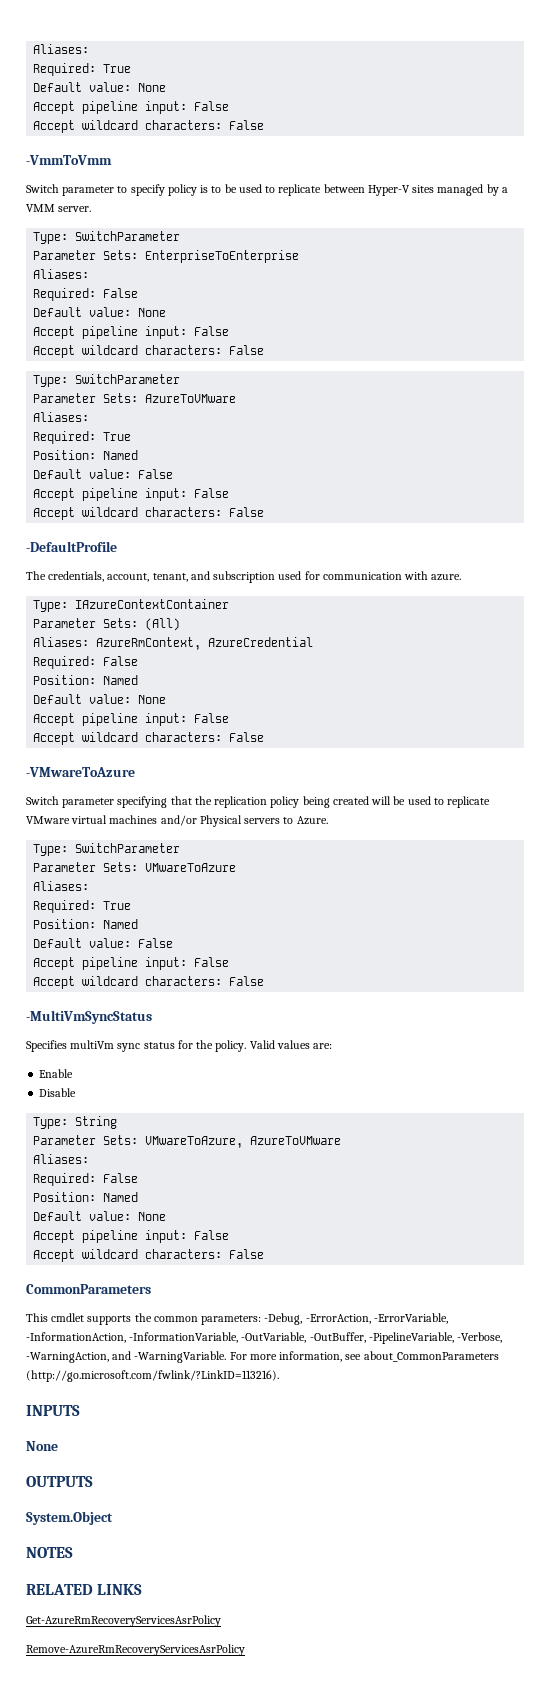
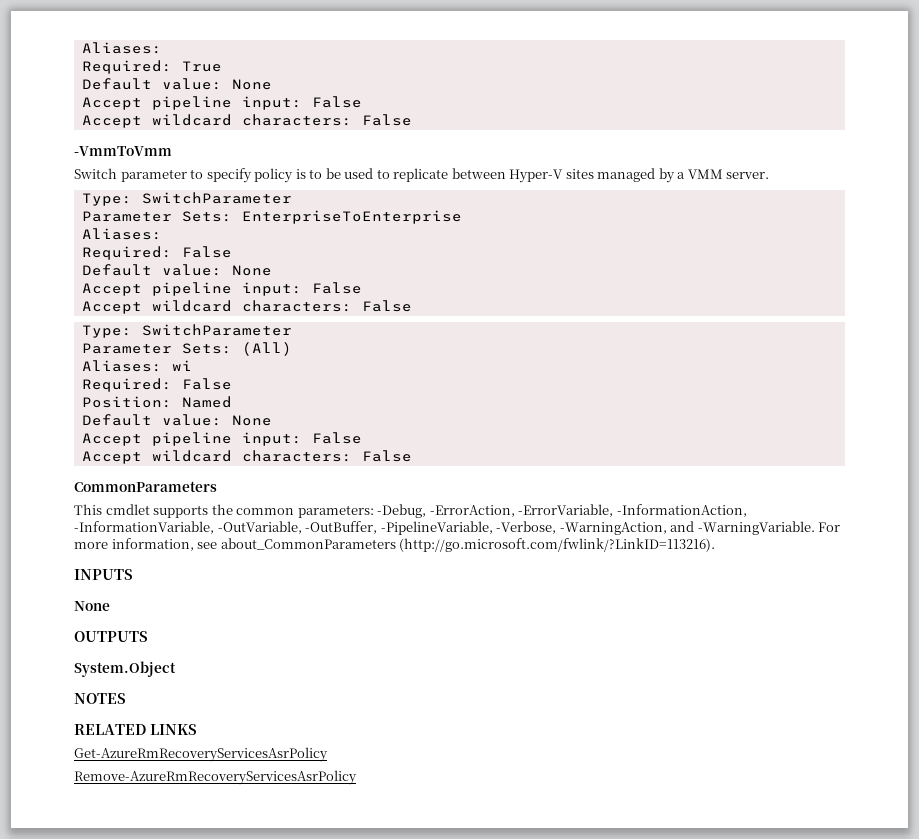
[145,394,237,403] [33,412,90,422] [33,431,132,444] [33,450,139,460] [33,469,174,479] [33,488,230,501] [33,507,265,520] [26,541,117,552] [26,571,462,583] [33,599,230,612] [33,618,181,631] [33,637,314,650] [33,656,139,669] [33,675,139,685] [33,694,167,704] [33,713,230,726] [33,732,265,745] [26,767,135,777] [26,796,491,808] [26,815,328,827] [33,843,181,856] [33,862,237,872] [33,881,90,891] [33,900,132,913] [33,919,139,929] [33,938,174,948] [33,957,230,970] [33,976,265,989] [26,1010,152,1024] [26,1040,333,1052] [39,1069,74,1078] [39,1088,77,1097] [33,1116,118,1129] [33,1135,342,1148] [33,1154,90,1164] AzureToVMware // Aliases: // Required: True // Position: Named // Default value: False // Accept pipeline input: False // Accept wildcard characters: False // -DefaultProfile // The credentials, account, tenant, and subscription used for communication with azure. // Type: IAzureContextContainer // Parameter Sets: (All) // Aliases: AzureRmContext, AzureCredential // Required: False // Position: Named // Default value: None // Accept pipeline input: False // Accept wildcard characters: False // -VMwareToAzure // Switch parameter specifying that the replication policy being created will be used to replicate VMware virtual machines and/or Physical servers to Azure. // Type: SwitchParameter // Parameter Sets: VMwareToAzure // Aliases: // Required: True // Position: Named // Default value: False // Accept pipeline input: False // Accept wildcard characters: False // -MultiVmSyncStatus // Specifies multiVm sync status for the policy. Valid values are: // Enable // Disable // Type: String // Parameter Sets: VMwareToAzure, AzureToVMware // Aliases: -> [241,342,292,356] [81,360,192,372] (All) // Aliases: wi

